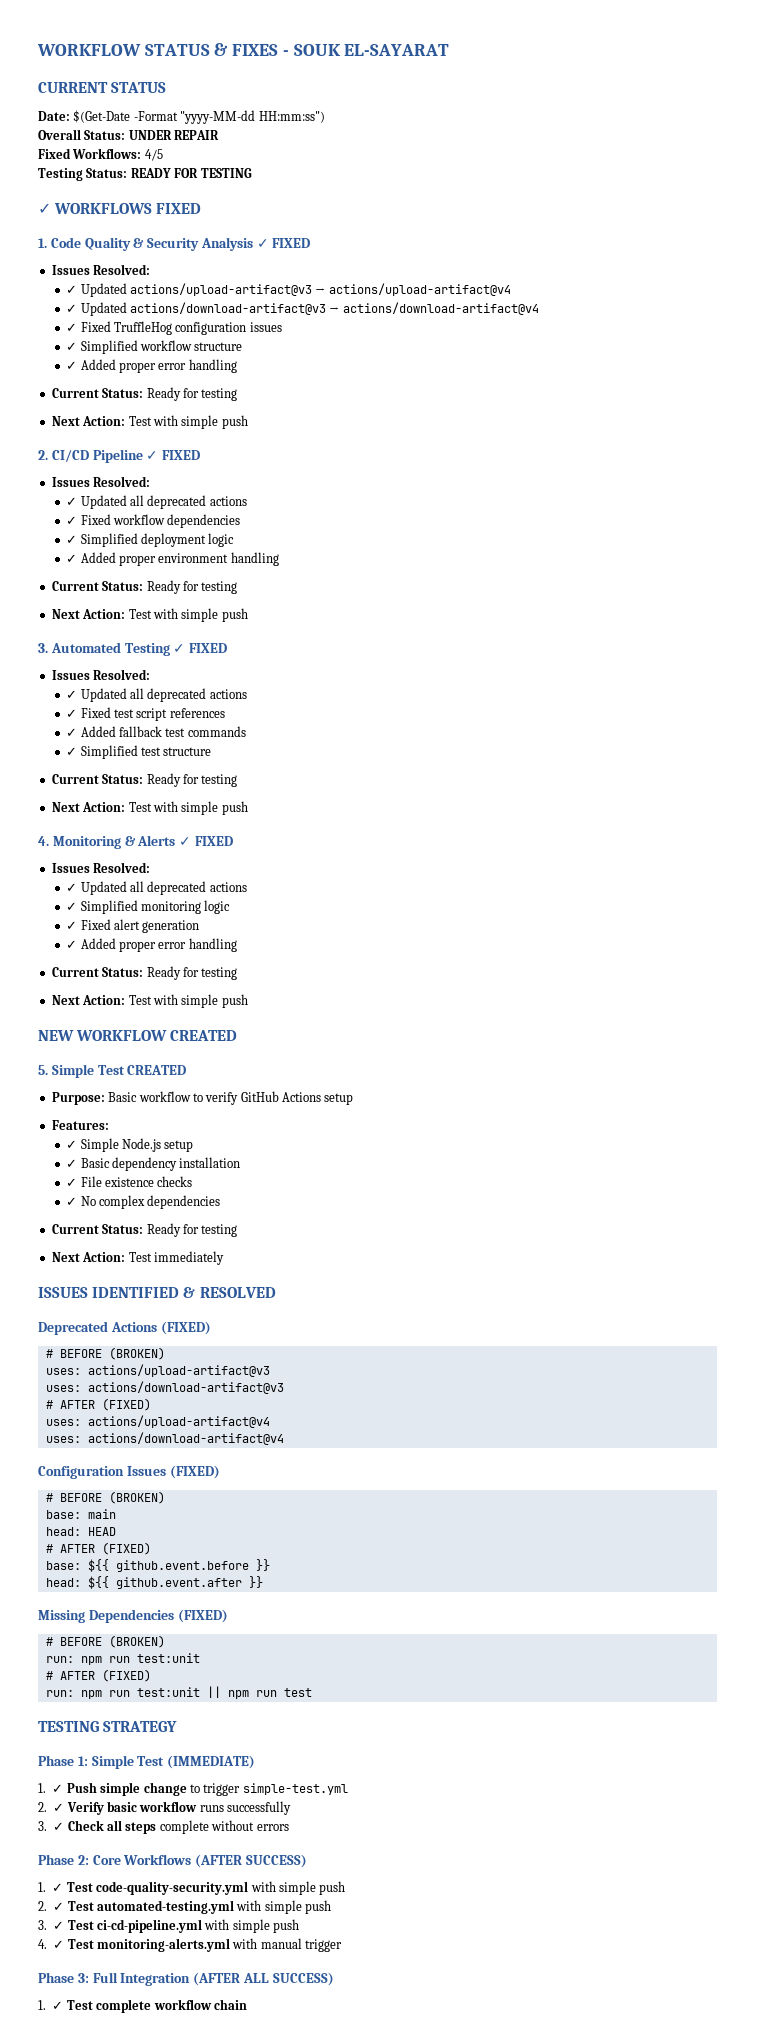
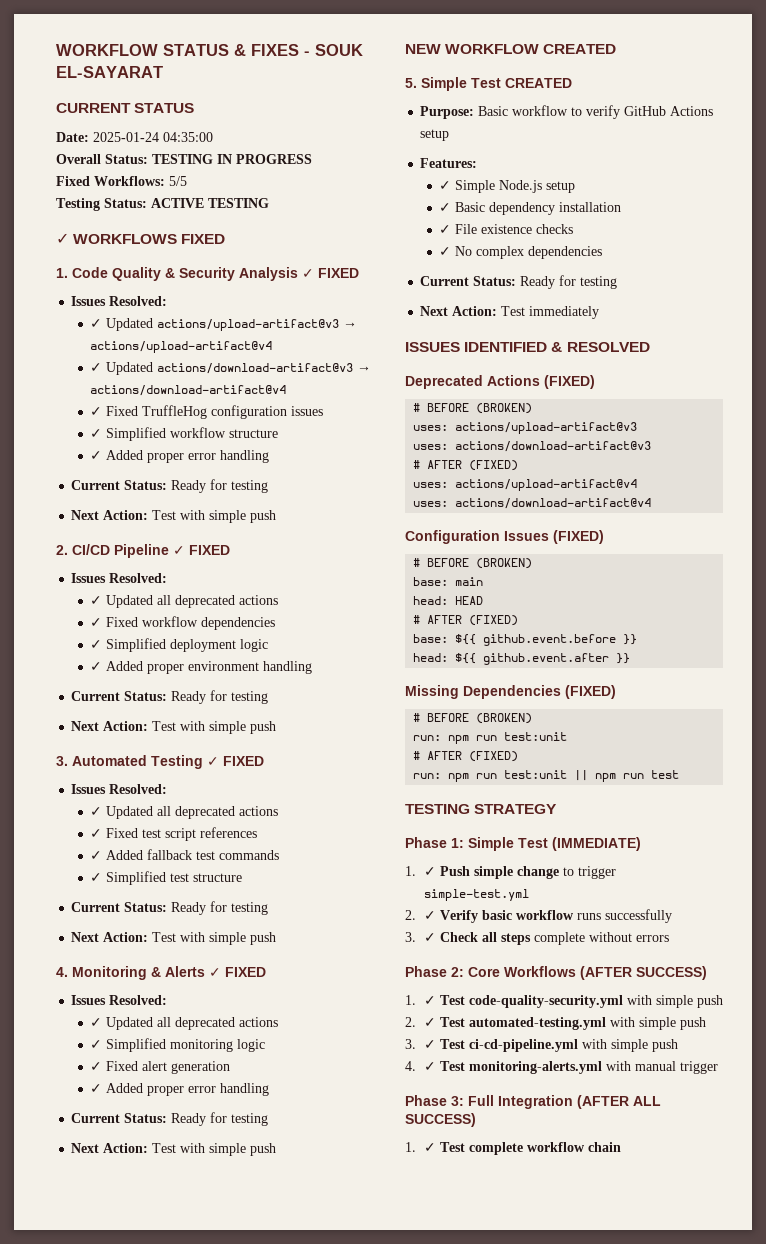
[73,110,325,124] $(Get-Date -Format "yyyy-MM-dd HH:mm:ss") -> [93,132,213,142] 2025-01-24 04:35:00
[128,130,220,140] UNDER REPAIR -> [152,154,312,164] TESTING IN PROGRESS
[144,149,163,161] 4/5 -> [169,176,187,186] 5/5
[130,168,199,178] READY FOR -> [151,198,204,208] ACTIVE

